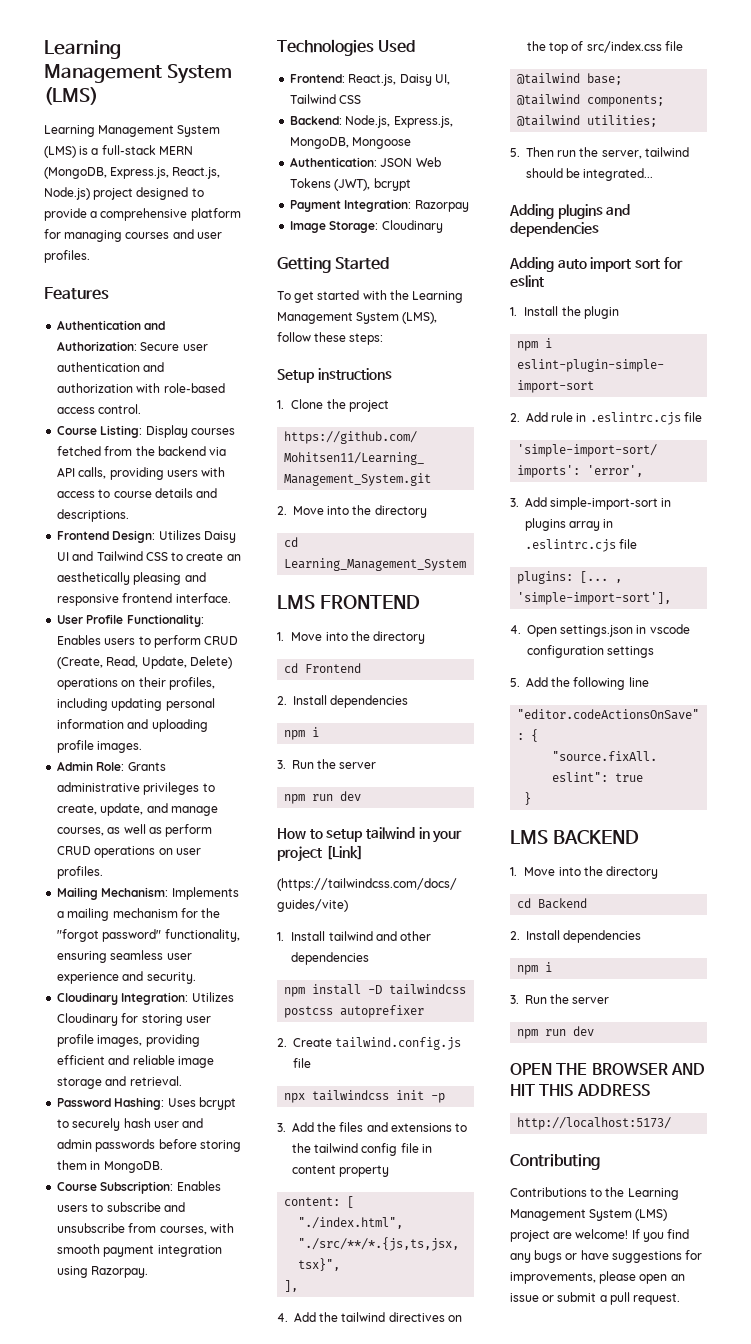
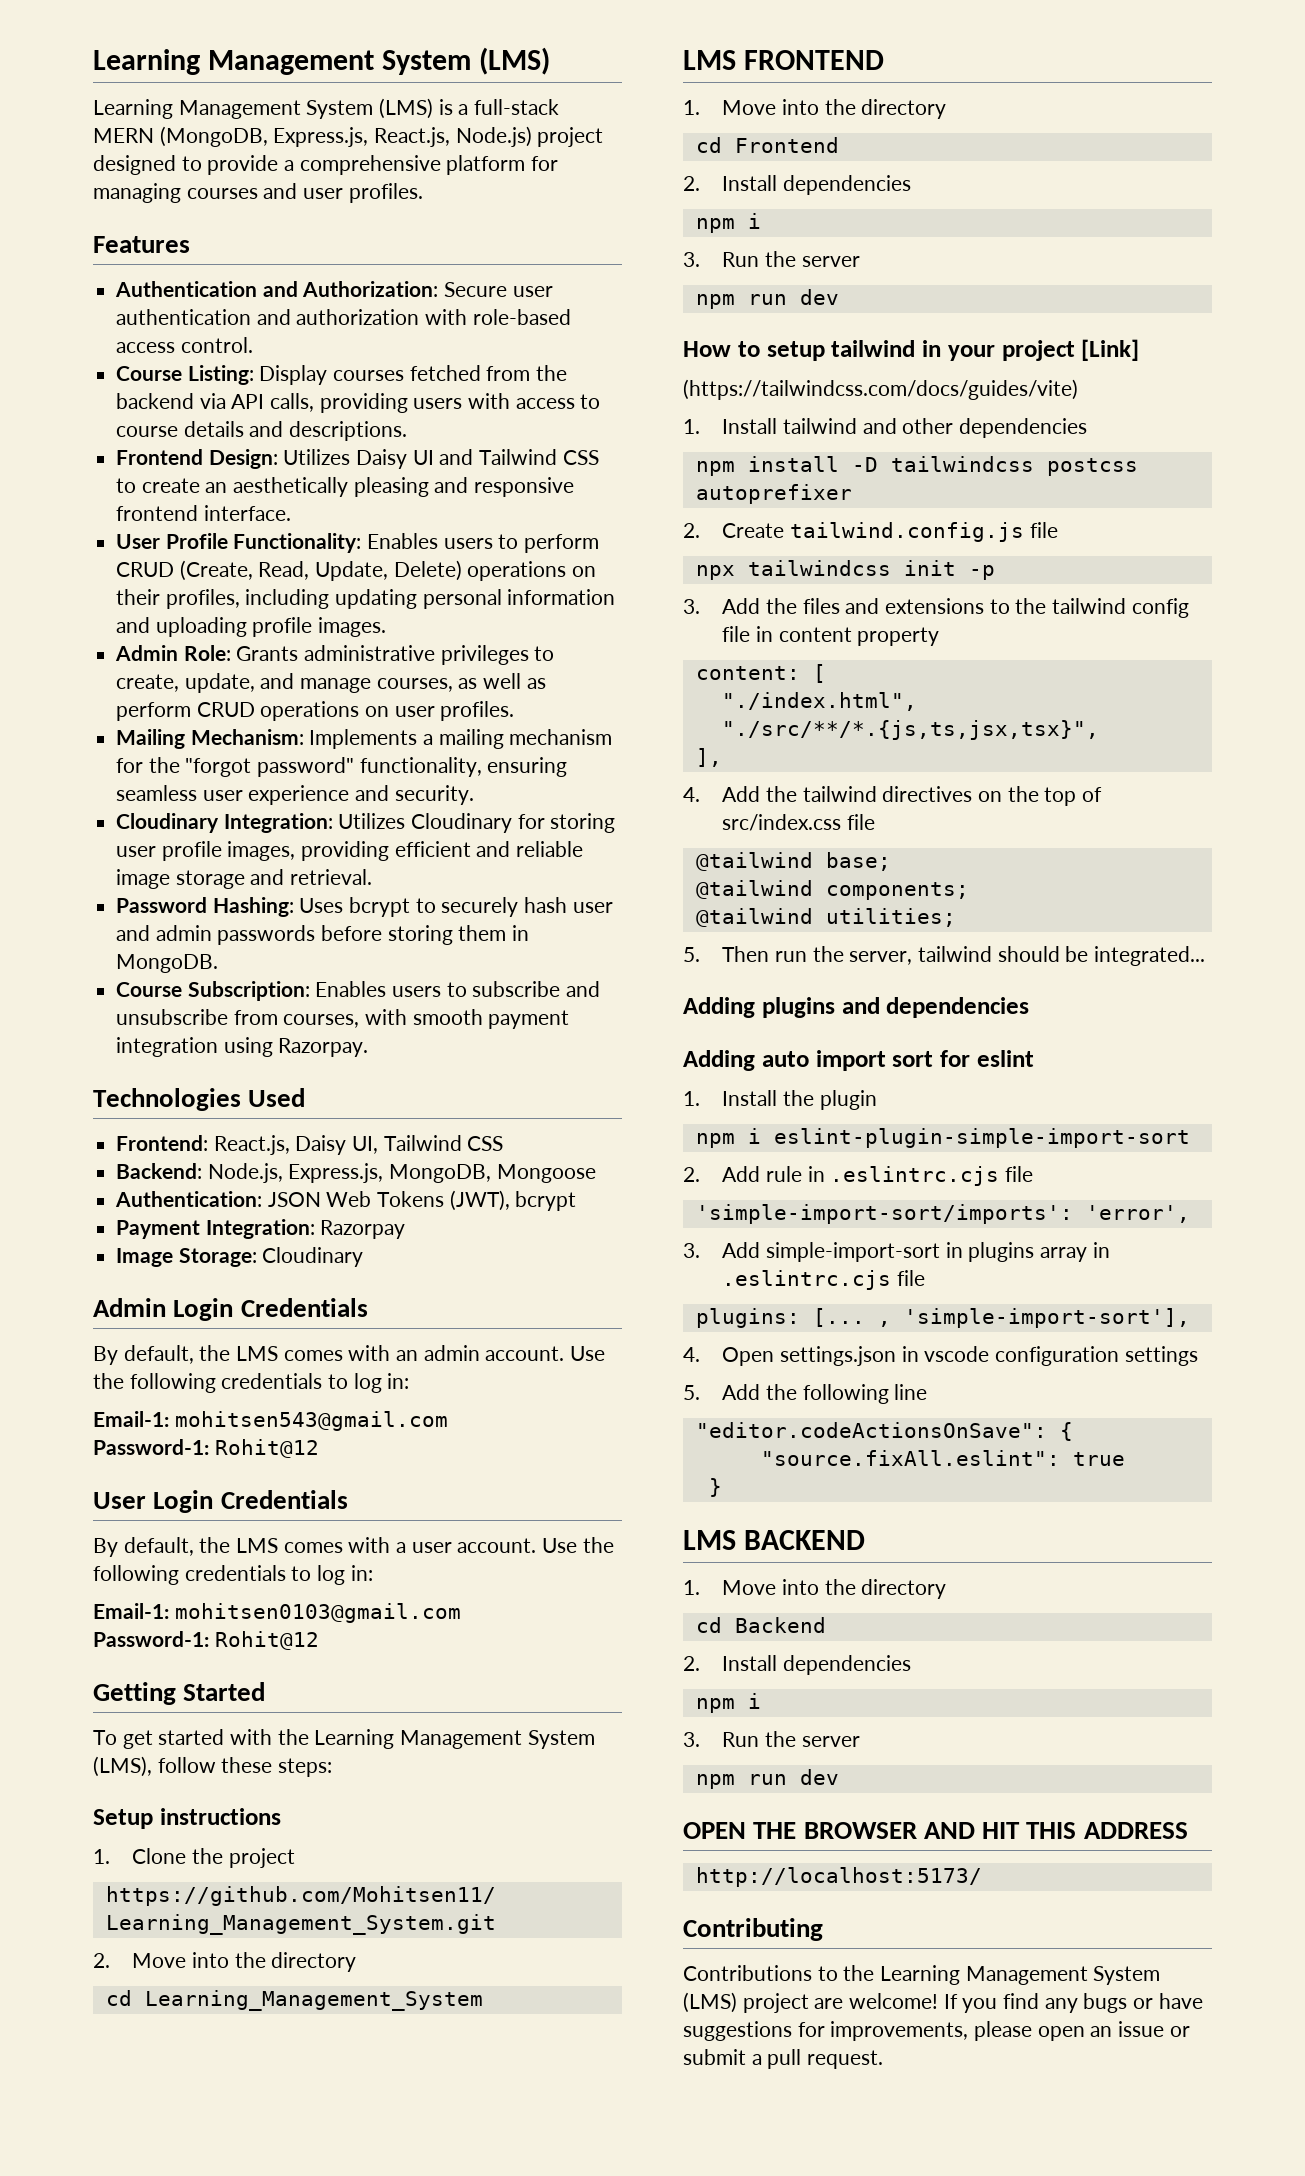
(443, 226) none -> [93,1298,368,1321] [93,1345,606,1365] [93,1373,410,1393] [93,1411,448,1431] [93,1439,319,1458] [93,1490,348,1513] [93,1537,614,1557] [93,1565,373,1585] [93,1603,461,1623] [93,1631,319,1650] // Admin Login Credentials // By default, the LMS comes with an admin account. Use the following credentials to log in: // Email-1: mohitsen543@gmail.com // Password-1: Rohit@12 // User Login Credentials // By default, the LMS comes with a user account. Use the following credentials to log in: // Email-1: mohitsen0103@gmail.com // Password-1: Rohit@12

